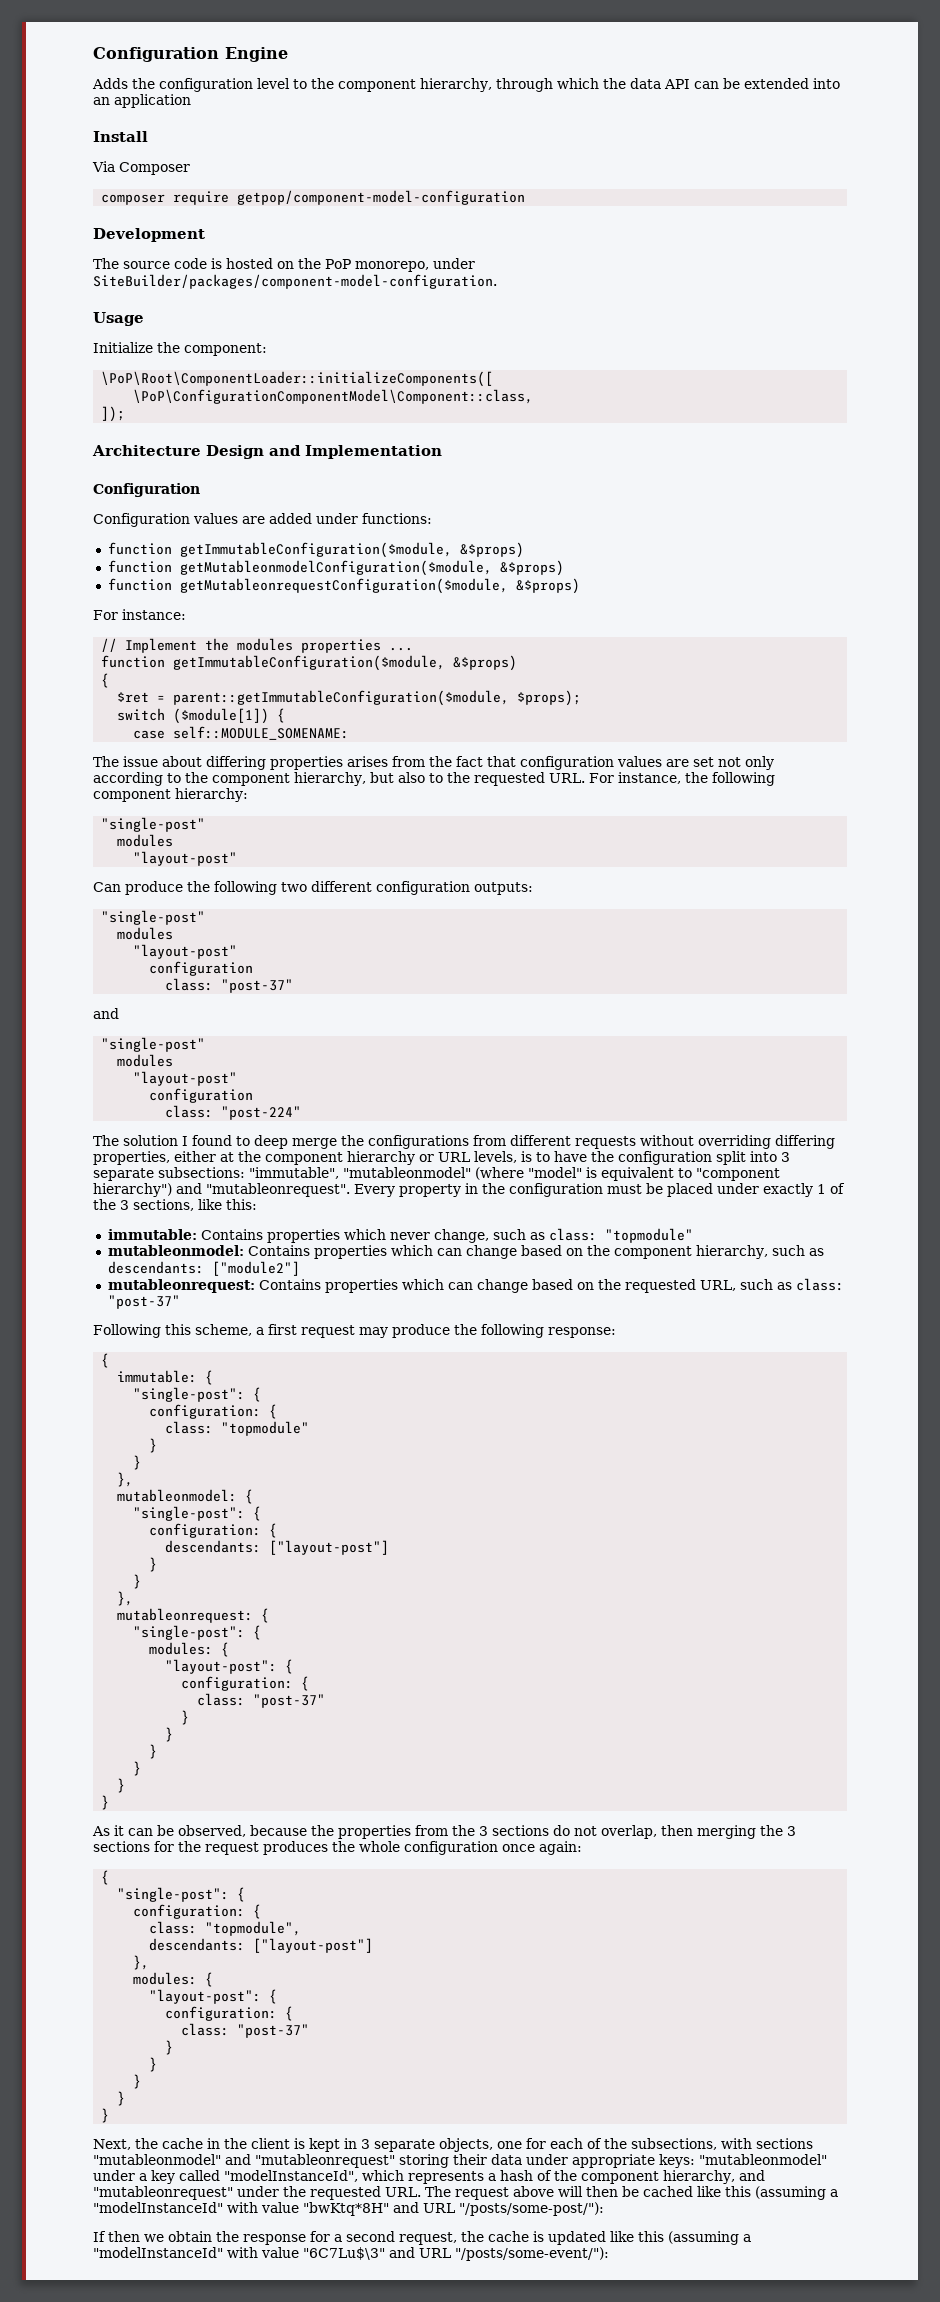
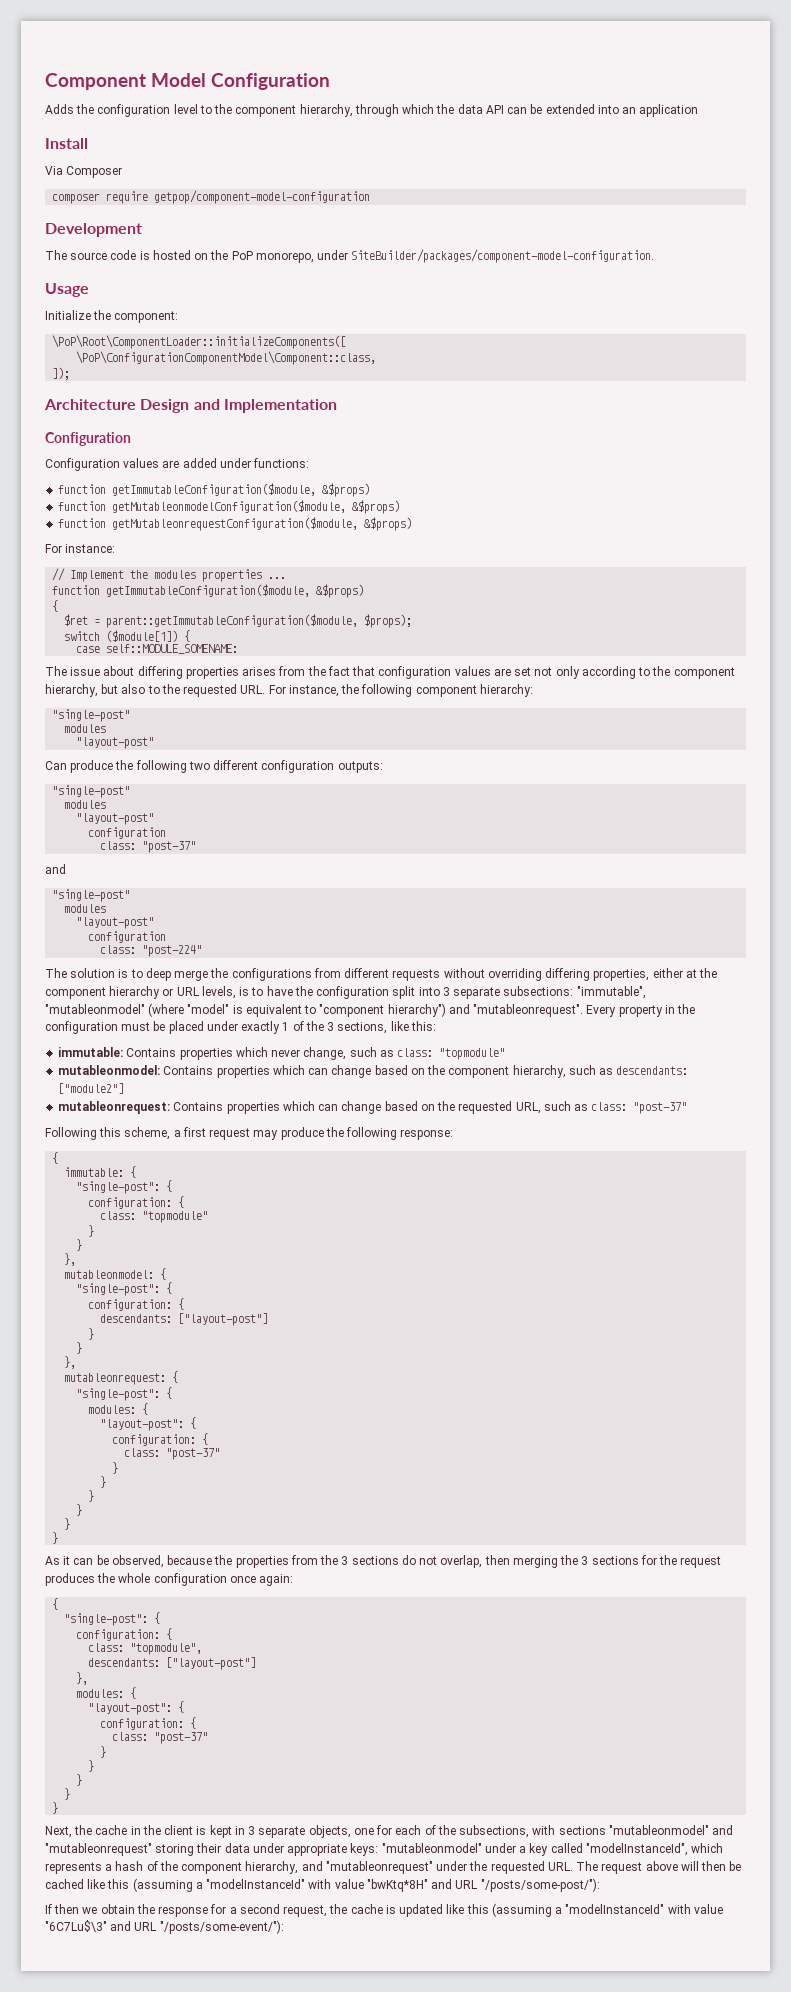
[93,47,288,62] Configuration Engine -> [45,73,330,90] Component Model Configuration
[182,1135,232,1146] I found -> [118,969,129,978] is

